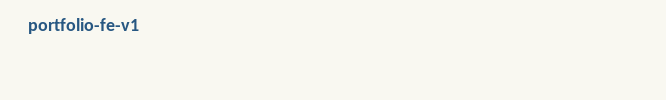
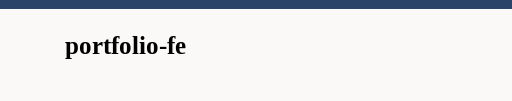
[28,18,139,34] portfolio-fe-v1 -> [65,36,186,59] portfolio-fe

